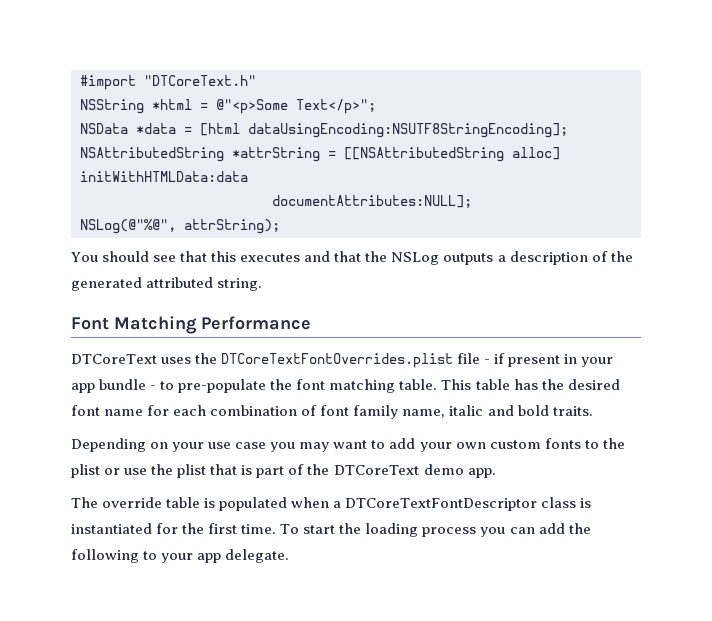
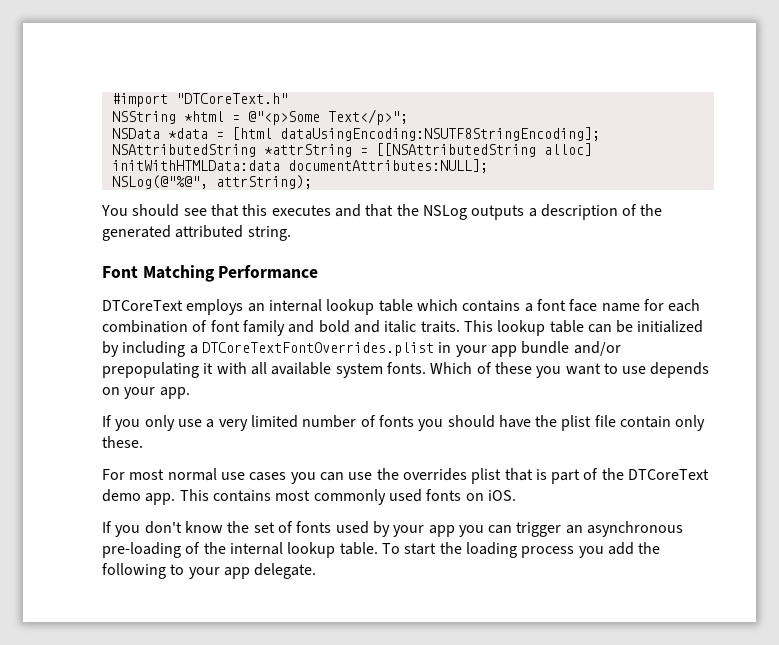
(248, 176) // -> (280, 165) none
[161,353,614,368] [71,379,620,393] [71,405,100,416] uses the DTCoreTextFontOverrides.plist file - if present in your app bundle - to pre-populate the font matching table. This table has the desired font -> [186,299,598,315] employs an internal lookup table which contains a font face
[402,405,593,418] [71,438,625,452] [71,464,121,478] name, italic and bold traits. // Depending on your use case you may want to add your own custom fonts to the plist or -> [288,320,704,336] [102,341,621,357] [102,362,710,378] [102,387,190,399] [102,415,706,431] [102,436,143,448] [102,468,344,484] and bold and italic traits. This lookup table can be initialized by including a DTCoreTextFontOverrides.plist in your app bundle and/or prepopulating it with all available system fonts. Which of these you want to use depends on your app. // If you only use a very limited number of fonts you should have the plist file contain only these. // For most normal use cases you can
(174, 469) none -> [402,468,467,481] overrides
[71,497,592,511] [71,523,277,534] // The override table is populated when a DTCoreTextFontDescriptor class is instantiated for the first time. -> [179,489,516,505] [102,521,684,537] [102,542,378,558] This contains most commonly used fonts on iOS. // If you don't know the set of fonts used by your app you can trigger an asynchronous pre-loading of the internal lookup table.
[509,527,535,534] can -> (604, 552) none

